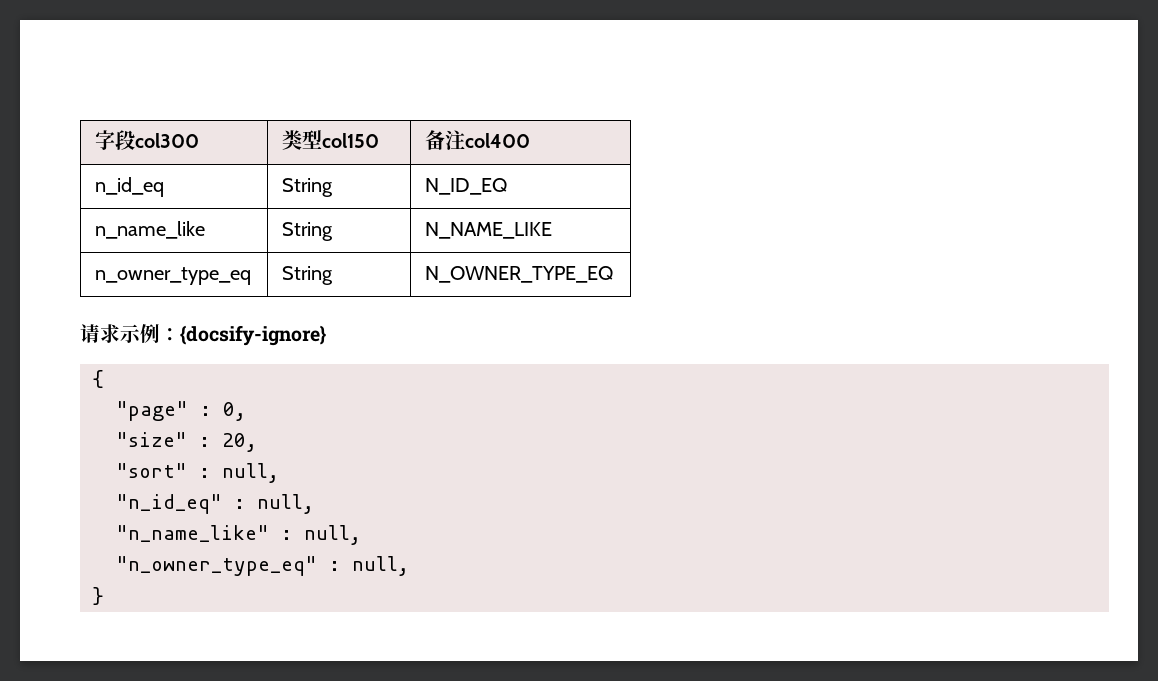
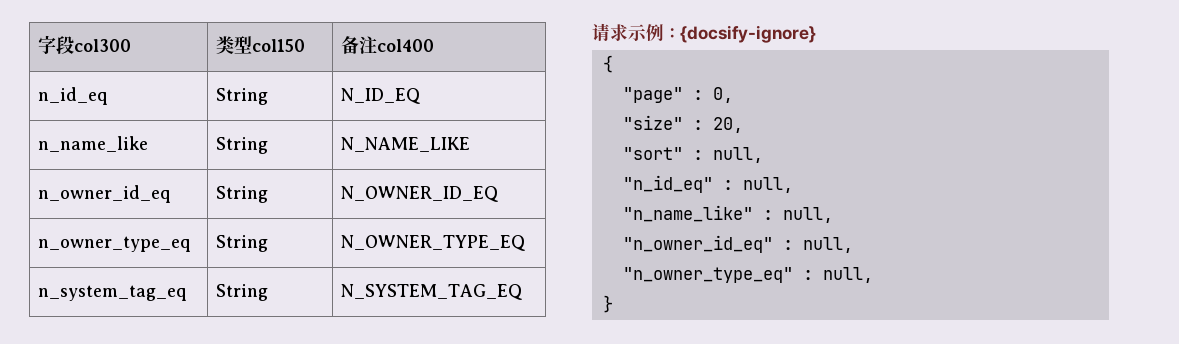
(553, 230) none -> [37,185,170,203] [215,186,268,203] [340,186,499,202] // n_owner_id_eq | String | N_OWNER_ID_EQ
(614, 274) none -> [37,285,186,301] [215,284,268,301] [340,284,523,300] // n_system_tag_eq | String | N_SYSTEM_TAG_EQ
(361, 535) none -> [622,235,853,253] // "n_owner_id_eq" : null,

